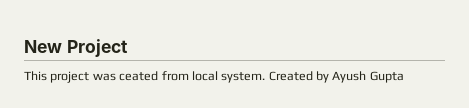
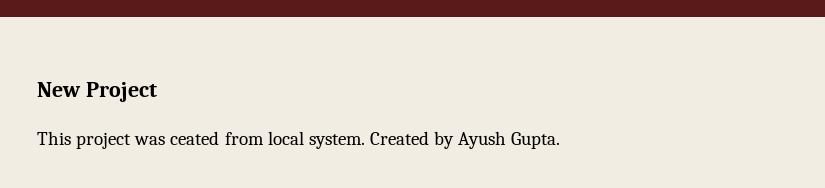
[369,71,404,83] Gupta -> [511,132,561,149] Gupta.

